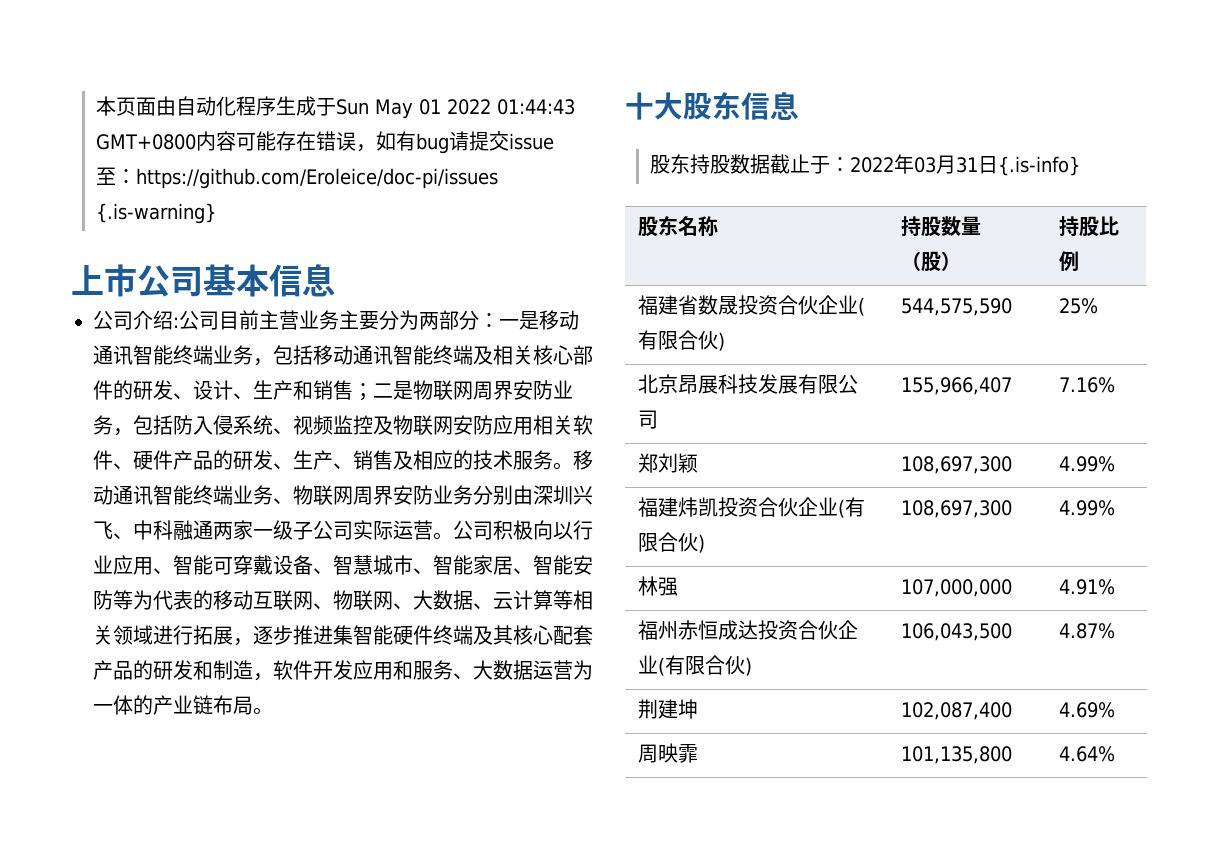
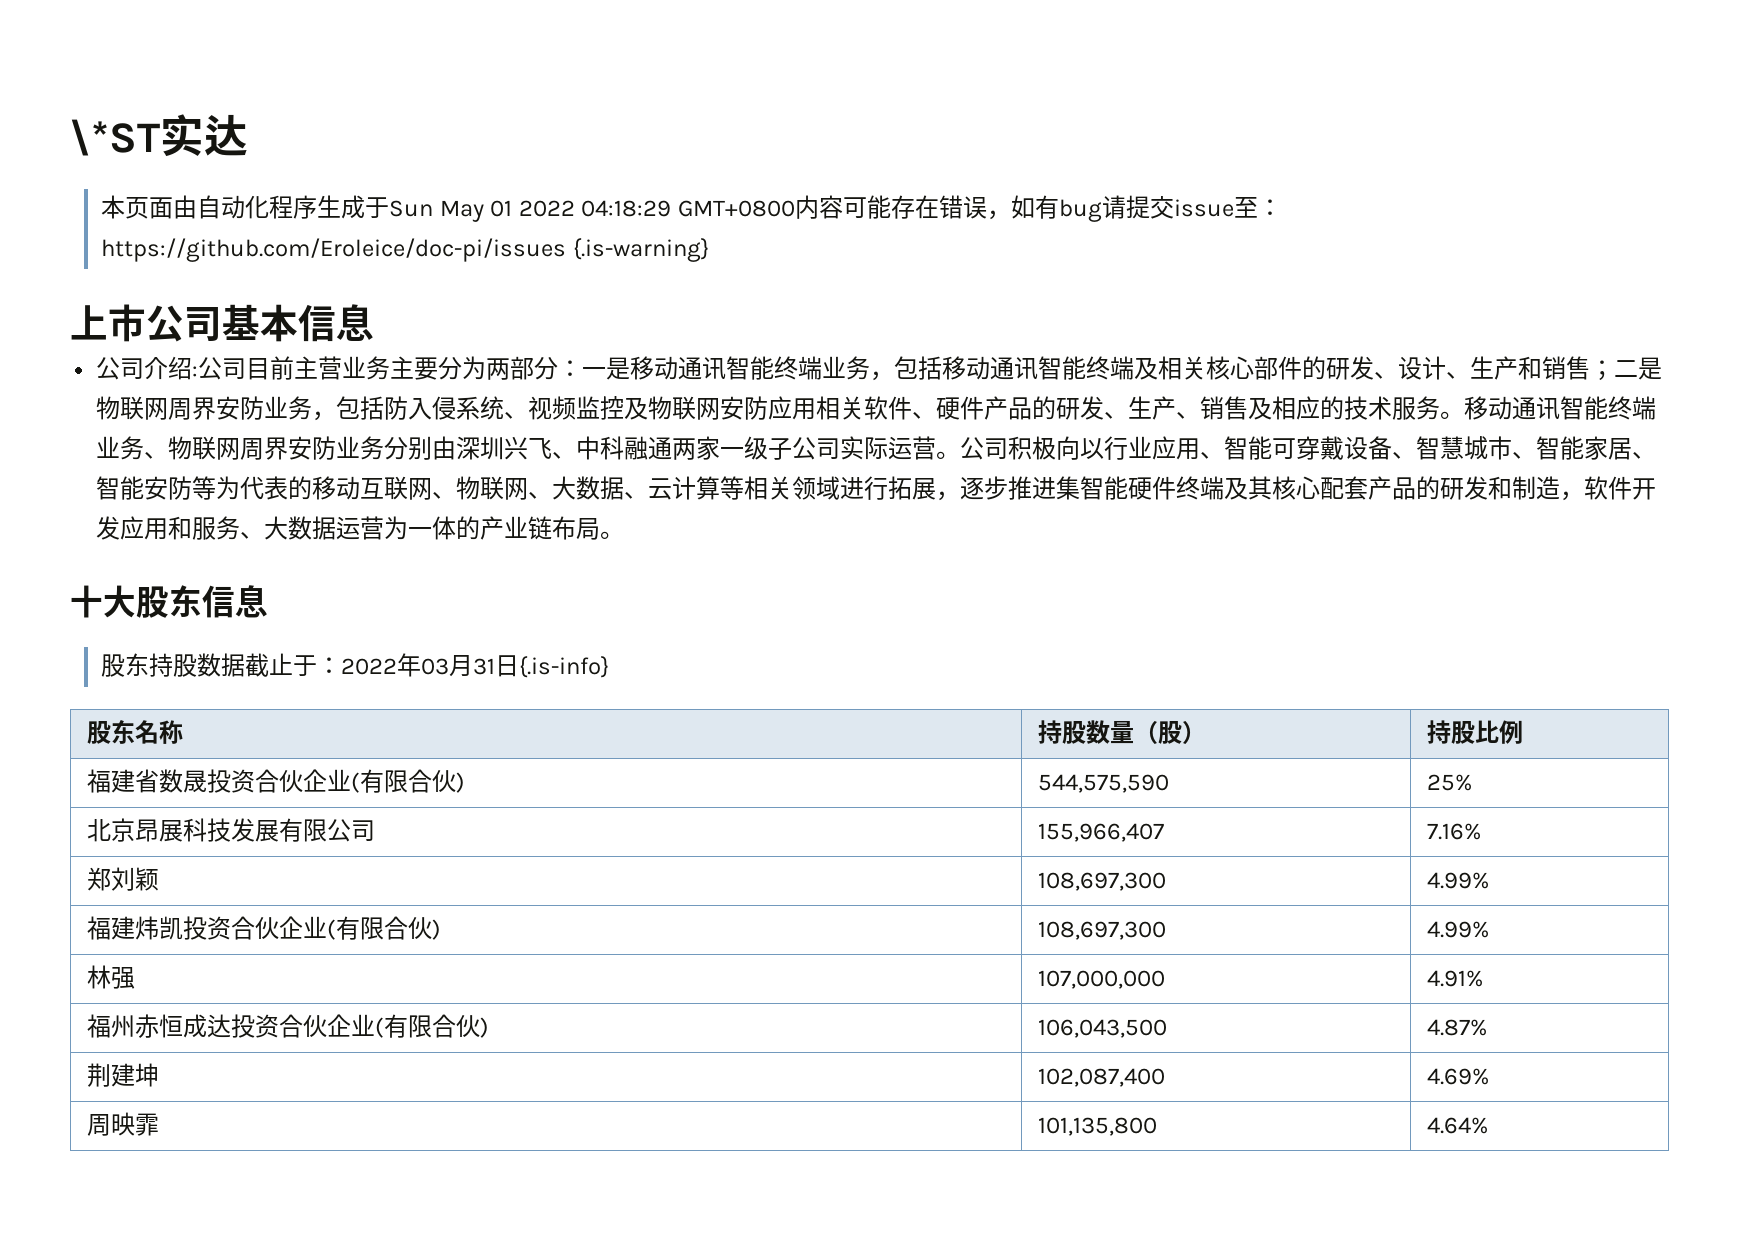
(95, 106) none -> [70,114,248,157] \*ST实达 //
[496,99,575,115] 01:44:43 -> [581,200,672,217] 04:18:29

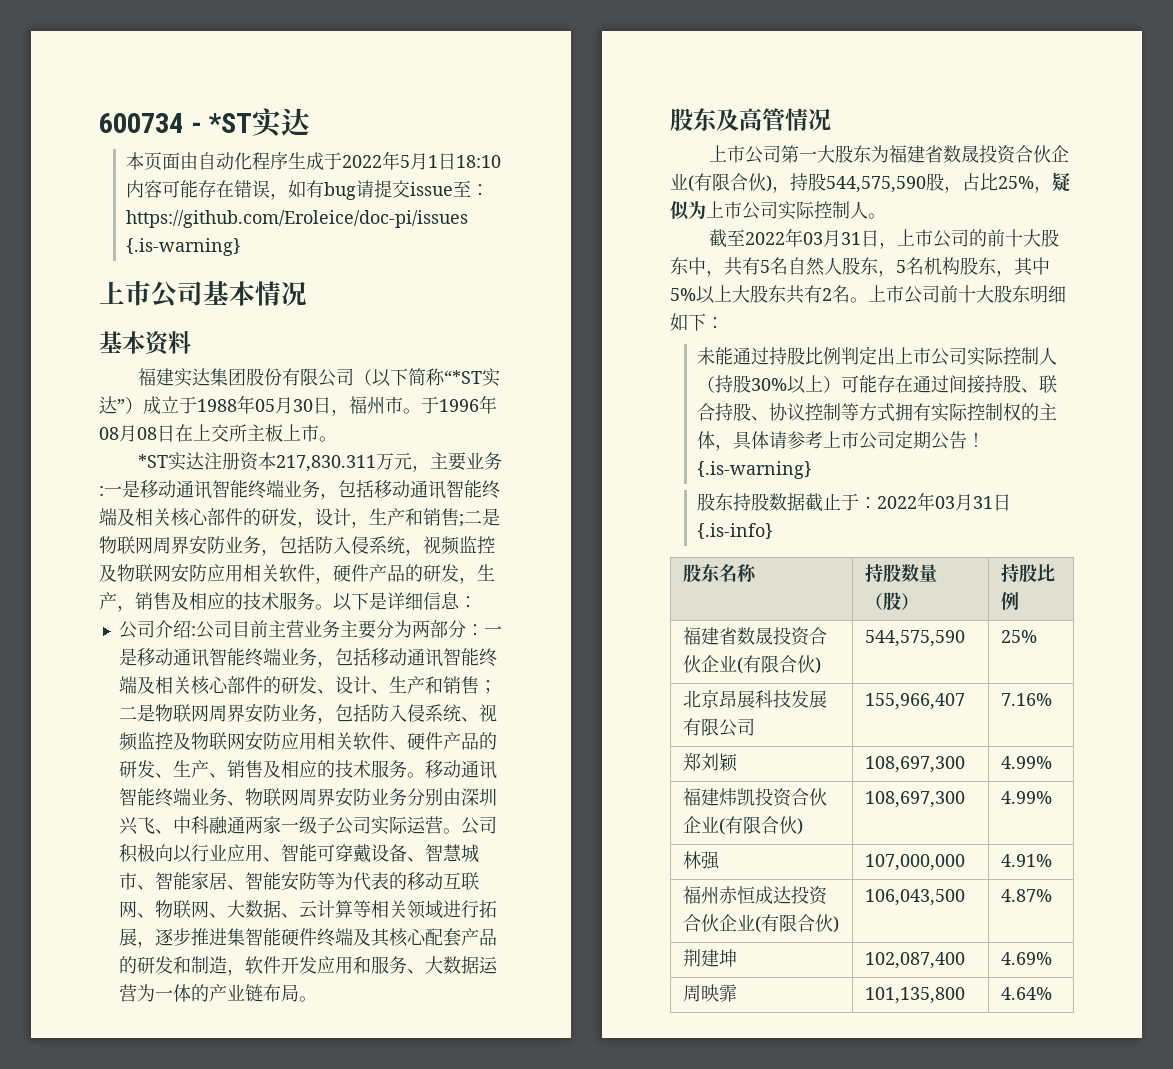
[70,119,160,156] \*ST -> [99,113,253,133] 600734 - *ST
[389,200,795,222] Sun May 01 2022 04:18:29 GMT+0800 -> [341,151,501,170] 2022年5月1日18:10
[298,304,374,342] 信息 -> [255,281,307,306] [99,331,191,356] [137,368,500,387] [99,395,497,416] [99,424,337,442] [137,452,502,472] [99,480,500,500] [99,508,500,528] [99,535,495,556] [99,563,495,584] [99,592,477,612] 情况 // 基本资料 // 福建实达集团股份有限公司（以下简称“*ST实达”）成立于1988年05月30日，福州市。于1996年08月08日在上交所主板上市。 // *ST实达注册资本217,830.311万元，主要业务:一是移动通讯智能终端业务，包括移动通讯智能终端及相关核心部件的研发，设计，生产和销售;二是物联网周界安防业务，包括防入侵系统，视频监控及物联网安防应用相关软件，硬件产品的研发，生产，销售及相应的技术服务。以下是详细信息：
[70,585,268,618] 十大股东信息 -> [670,108,831,131] [708,145,1069,164] [670,172,1070,193] [670,201,886,220] [708,228,1059,249] [670,257,1050,277] [670,285,1066,304] [670,313,724,331] [696,346,1057,366] [696,375,1057,394] [696,403,1057,422] [696,430,985,451] [696,461,812,479] 股东及高管情况 // 上市公司第一大股东为福建省数晟投资合伙企业(有限合伙)，持股544,575,590股，占比25%，疑似为上市公司实际控制人。 // 截至2022年03月31日，上市公司的前十大股东中，共有5名自然人股东，5名机构股东，其中5%以上大股东共有2名。上市公司前十大股东明细如下： // 未能通过持股比例判定出上市公司实际控制人（持股30%以上）可能存在通过间接持股、联合持股、协议控制等方式拥有实际控制权的主体，具体请参考上市公司定期公告！{.is-warning}

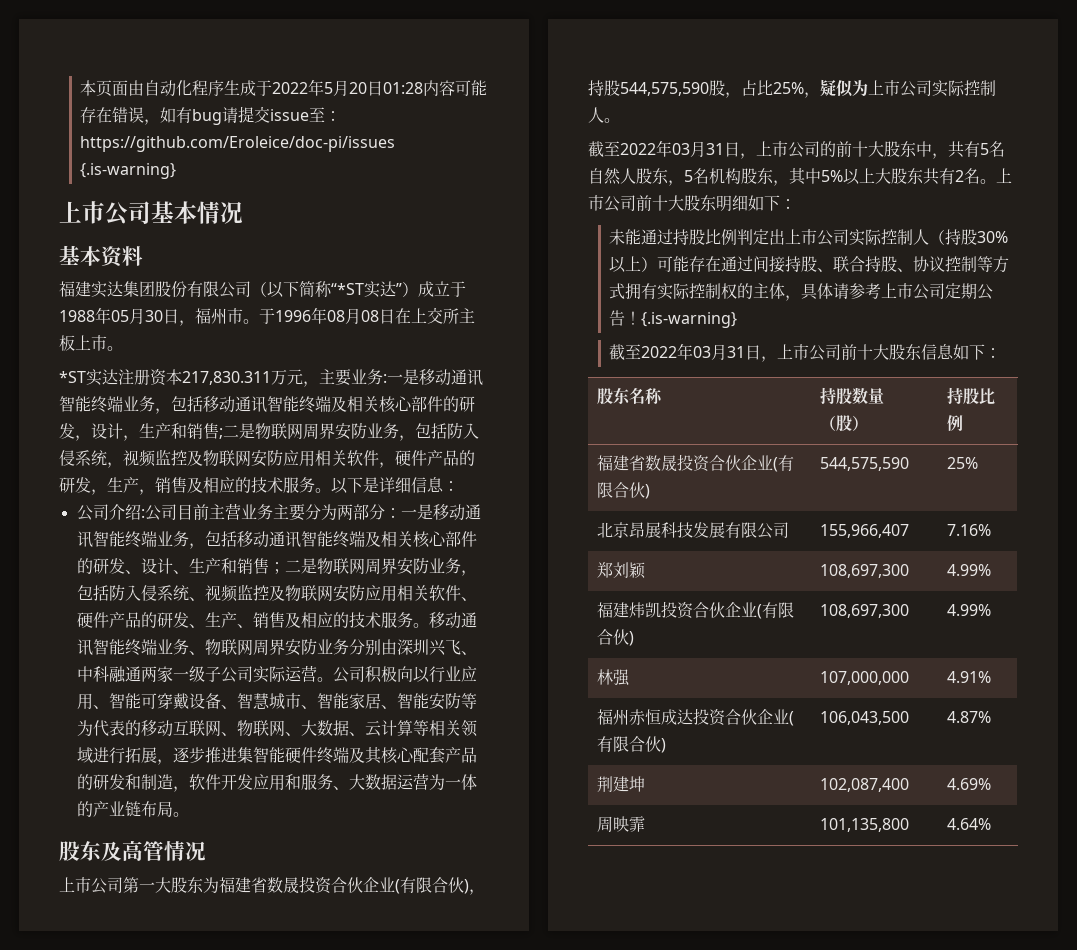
[99,108,311,138] 600734 - *ST实达 // -> (80, 88) none
[427,153,501,170] 1日18:10 -> [349,81,424,96] 20日01:28
[696,492,1011,512] [696,523,773,539] 股东持股数据截止于：2022年03月31日{.is-info} -> [609,343,1002,362] 截至2022年03月31日，上市公司前十大股东信息如下：

